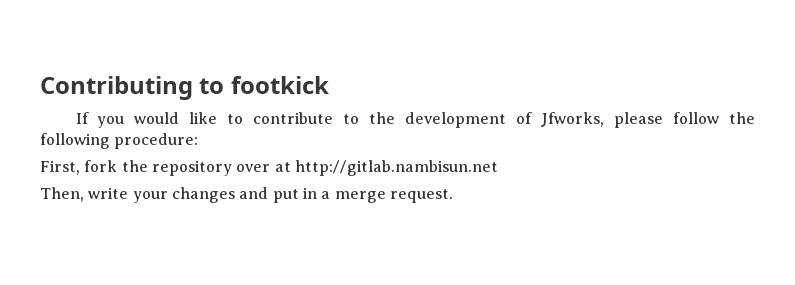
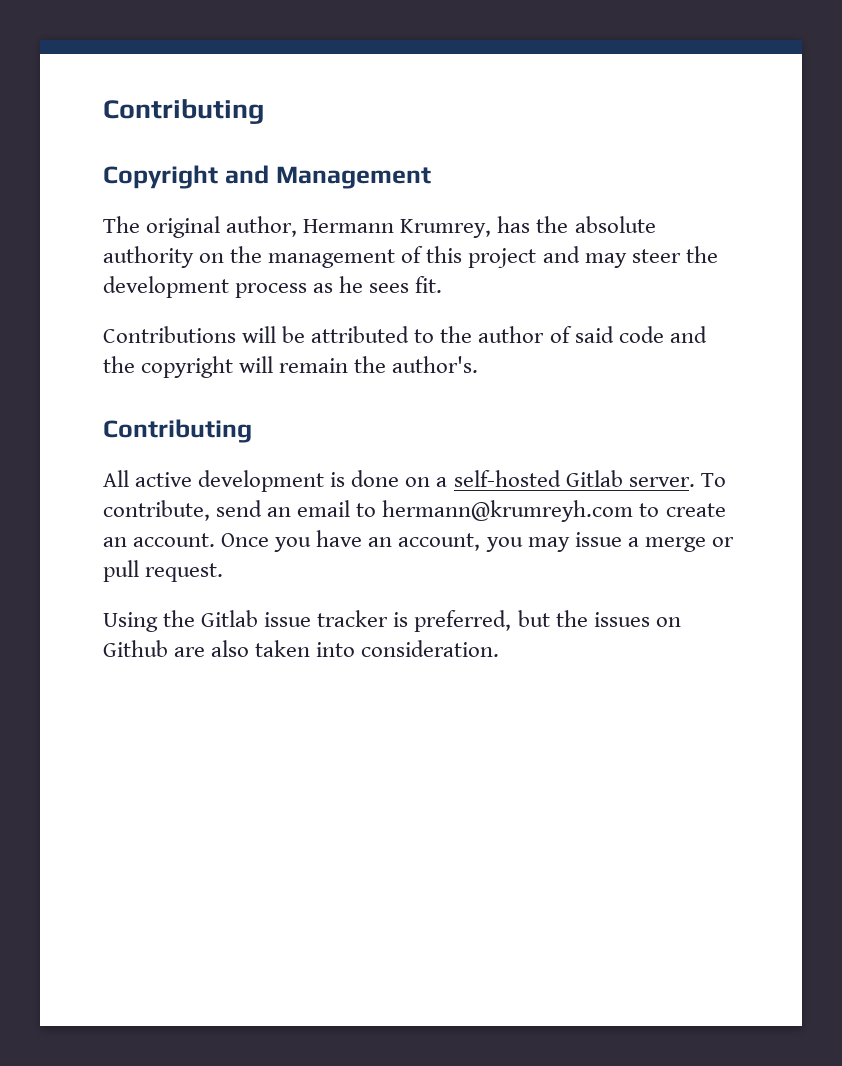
[40,76,329,100] [75,112,755,128] [40,133,199,149] [40,160,498,176] [40,187,453,203] Contributing to footkick // If you would like to contribute to the development of Jfworks, please follow the following procedure: // First, fork the repository over at http://gitlab.nambisun.net // Then, write your changes and put in a merge request. -> [103,99,264,124] [103,165,431,189] [103,216,656,238] [103,246,718,268] [103,276,443,298] [103,326,707,343] [103,356,479,378] [103,419,252,443] [103,470,726,492] [103,500,726,522] [103,530,734,552] [103,560,224,582] [103,610,681,632] [103,640,500,657] Contributing // Copyright and Management // The original author, Hermann Krumrey, has the absolute authority on the management of this project and may steer the development process as he sees fit. // Contributions will be attributed to the author of said code and the copyright will remain the author's. // Contributing // All active development is done on a self-hosted Gitlab server. To contribute, send an email to hermann@krumreyh.com to create an account. Once you have an account, you may issue a merge or pull request. // Using the Gitlab issue tracker is preferred, but the issues on Github are also taken into consideration.

